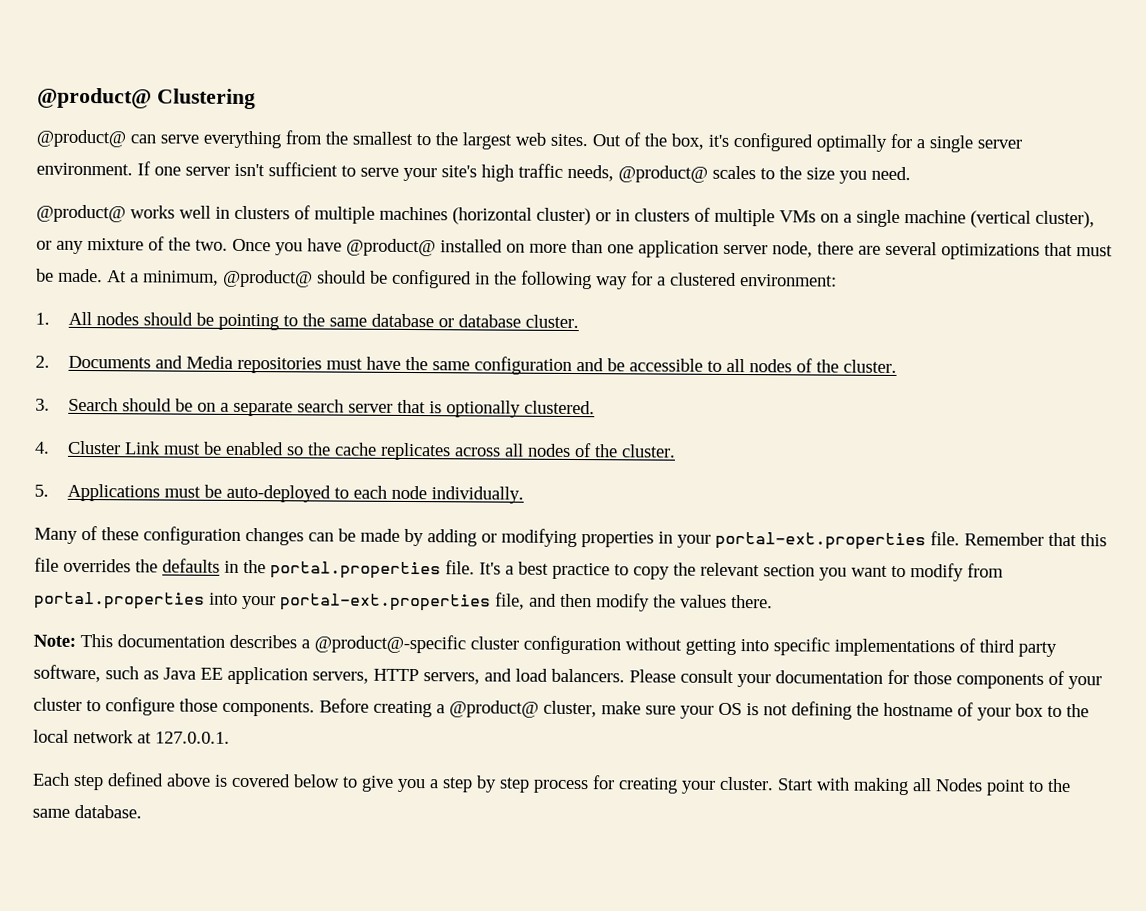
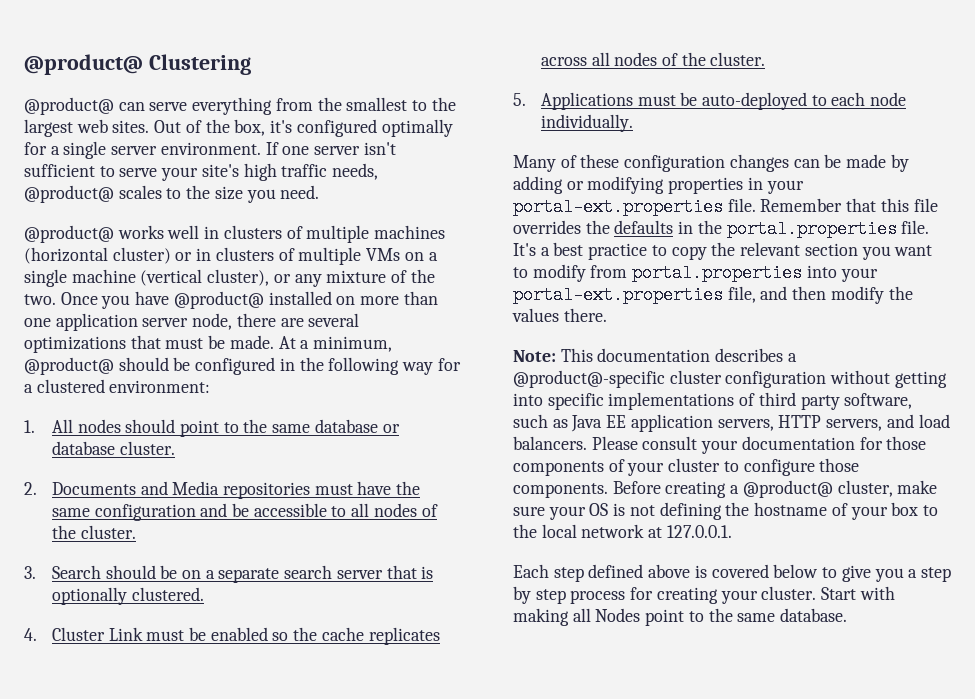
[196,312,280,331] be pointing -> [180,420,220,437] point

